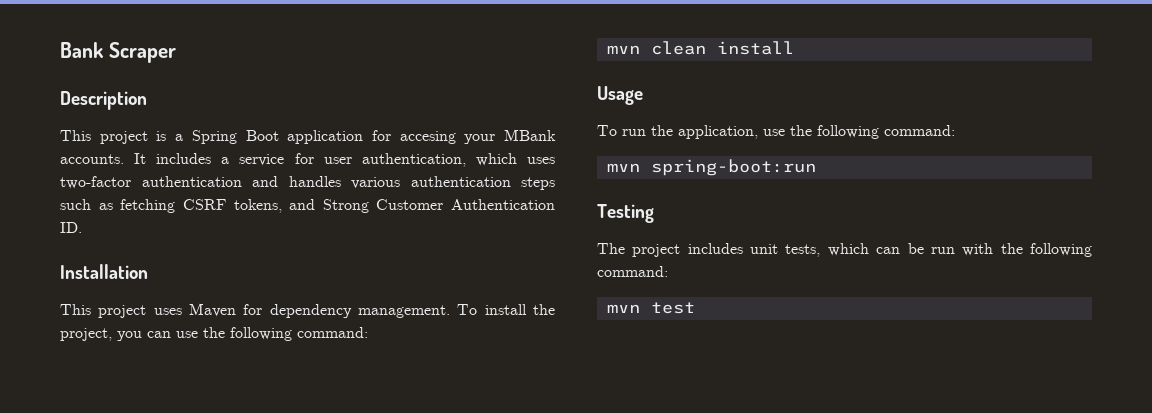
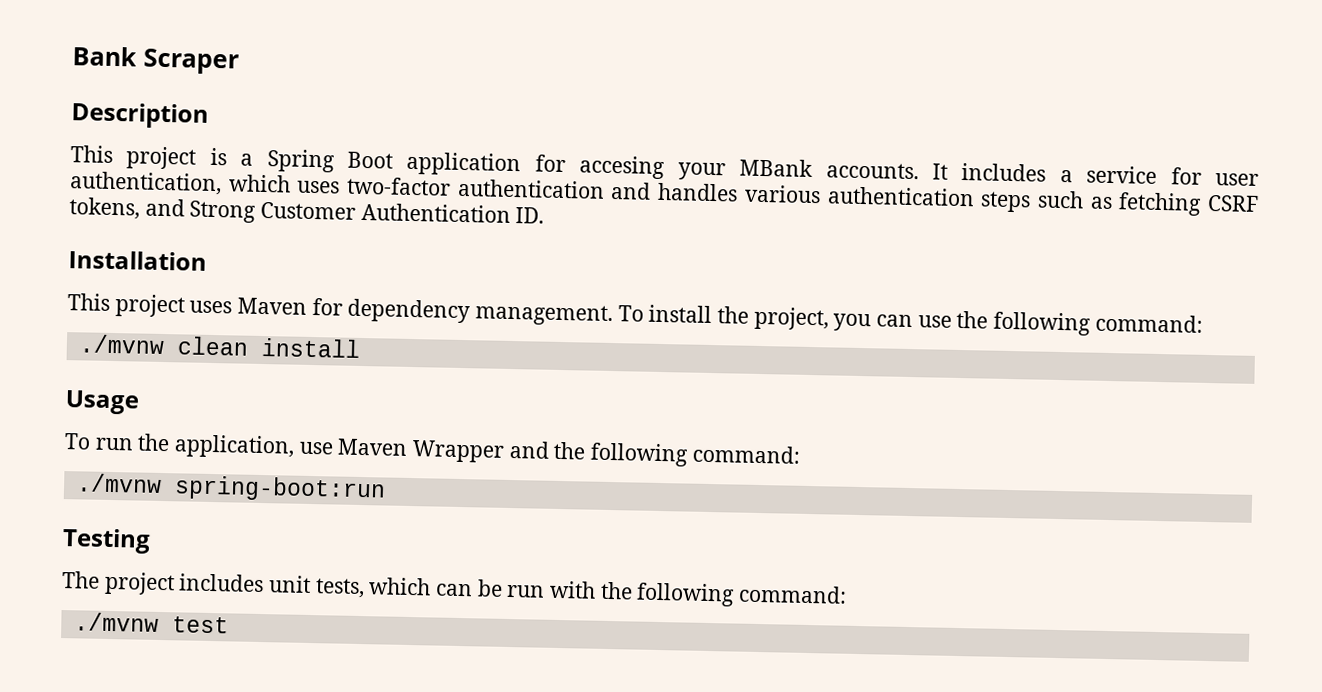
[606,45,640,54] mvn -> [78,334,165,355] ./mvnw
[790,125,955,139] [606,163,640,172] the following command: // mvn -> [337,438,801,467] [75,473,162,493] Maven Wrapper and the following command: // ./mvnw
[606,304,640,313] mvn -> [73,612,159,632] ./mvnw

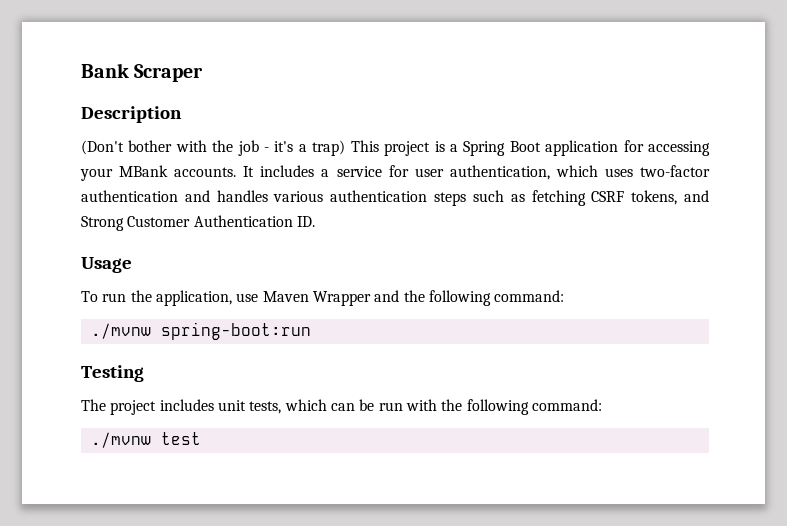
(209, 115) none -> [81,140,346,156] (Don't bother with the job - it's a trap)
[579,155,666,180] accesing -> [648,141,710,156] accessing
[68,250,207,271] [67,293,1203,336] [78,334,361,358] // Installation // This project uses Maven for dependency management. To install the project, you can use the following command: // ./mvnw clean install -> (315, 221) none

